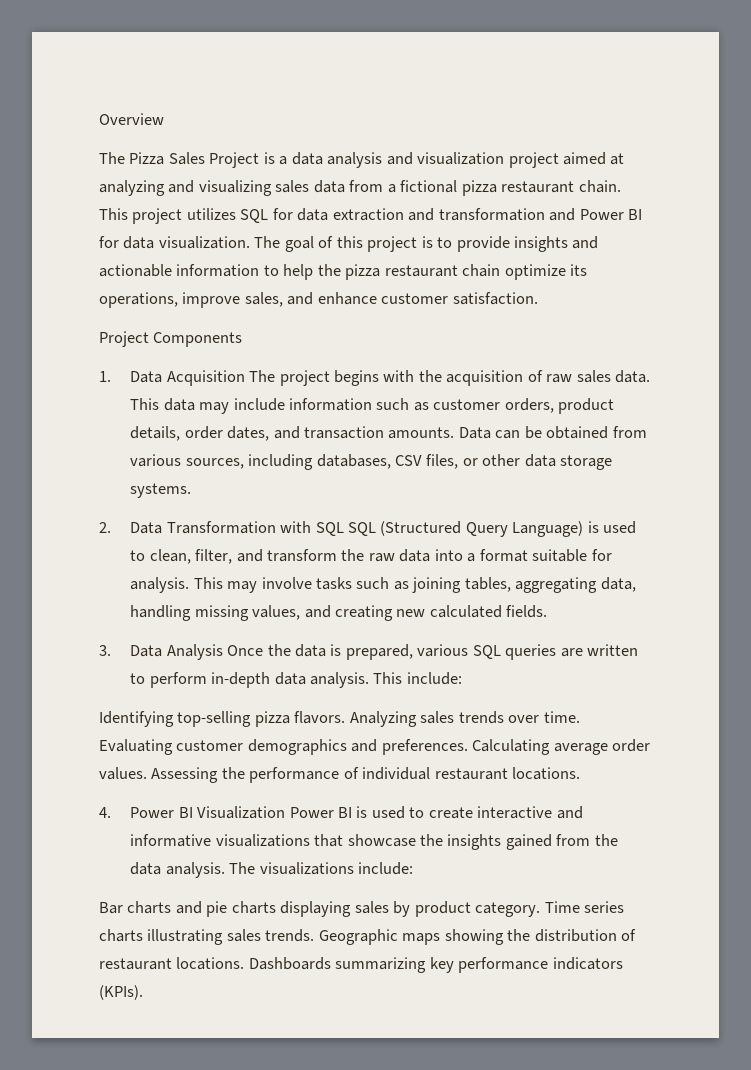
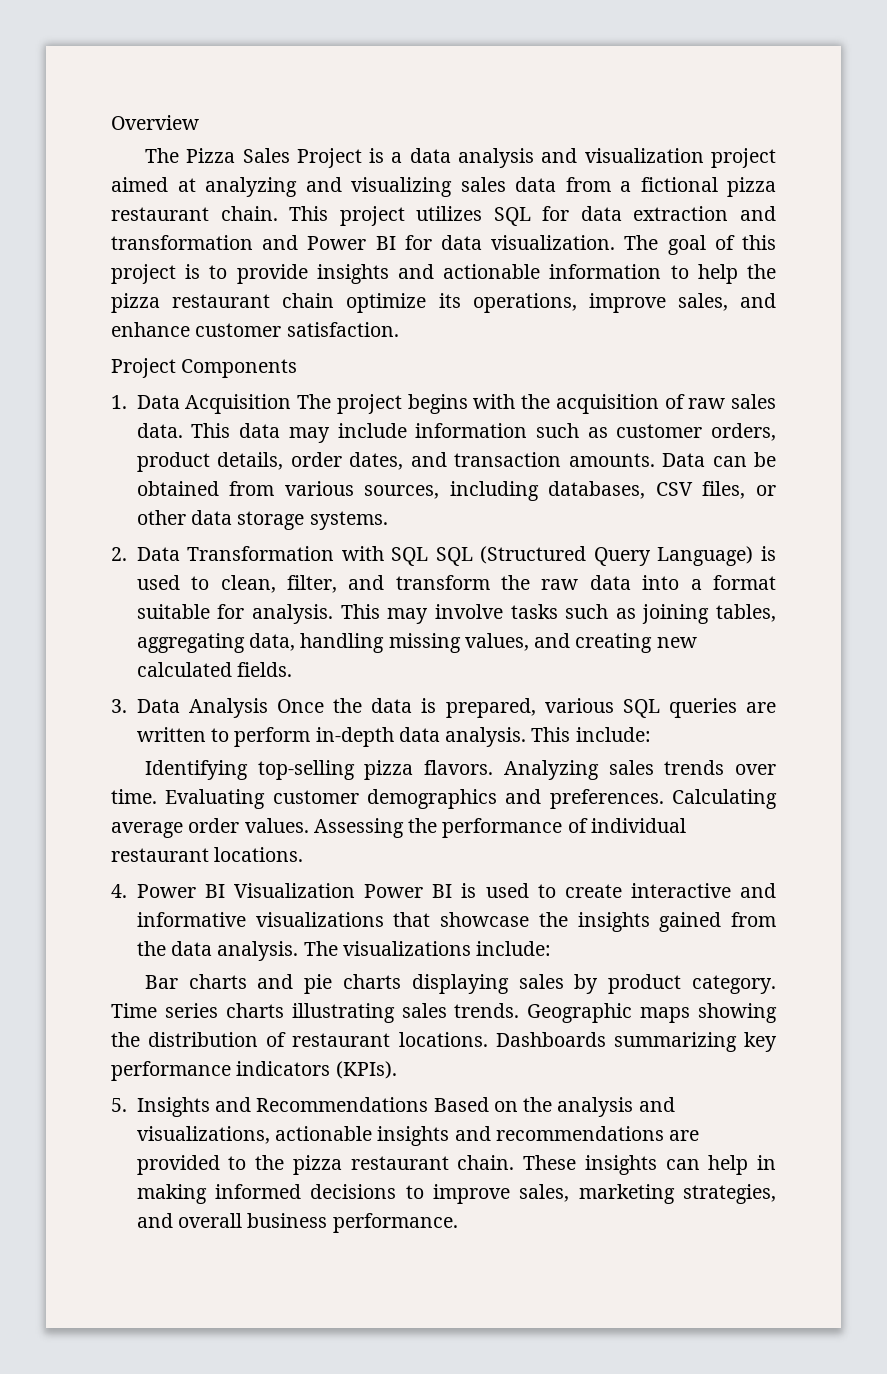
(143, 992) none -> [111,1097,675,1117] [136,1126,700,1146] [136,1155,777,1175] [136,1184,776,1204] [136,1213,458,1233] // 5. Insights and Recommendations Based on the analysis and visualizations, actionable insights and recommendations are provided to the pizza restaurant chain. These insights can help in making informed decisions to improve sales, marketing strategies, and overall business performance.

